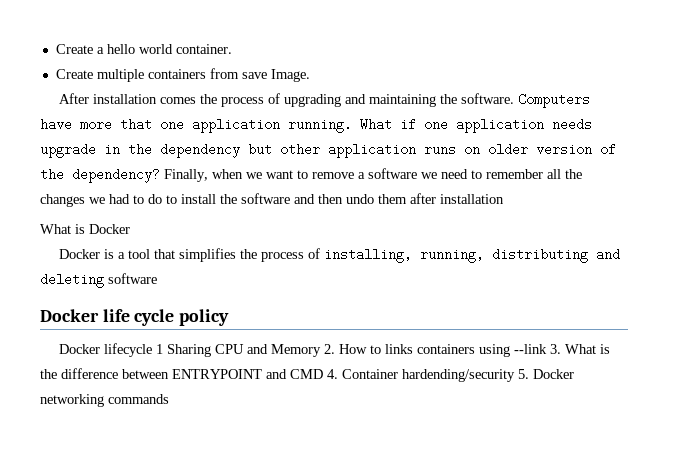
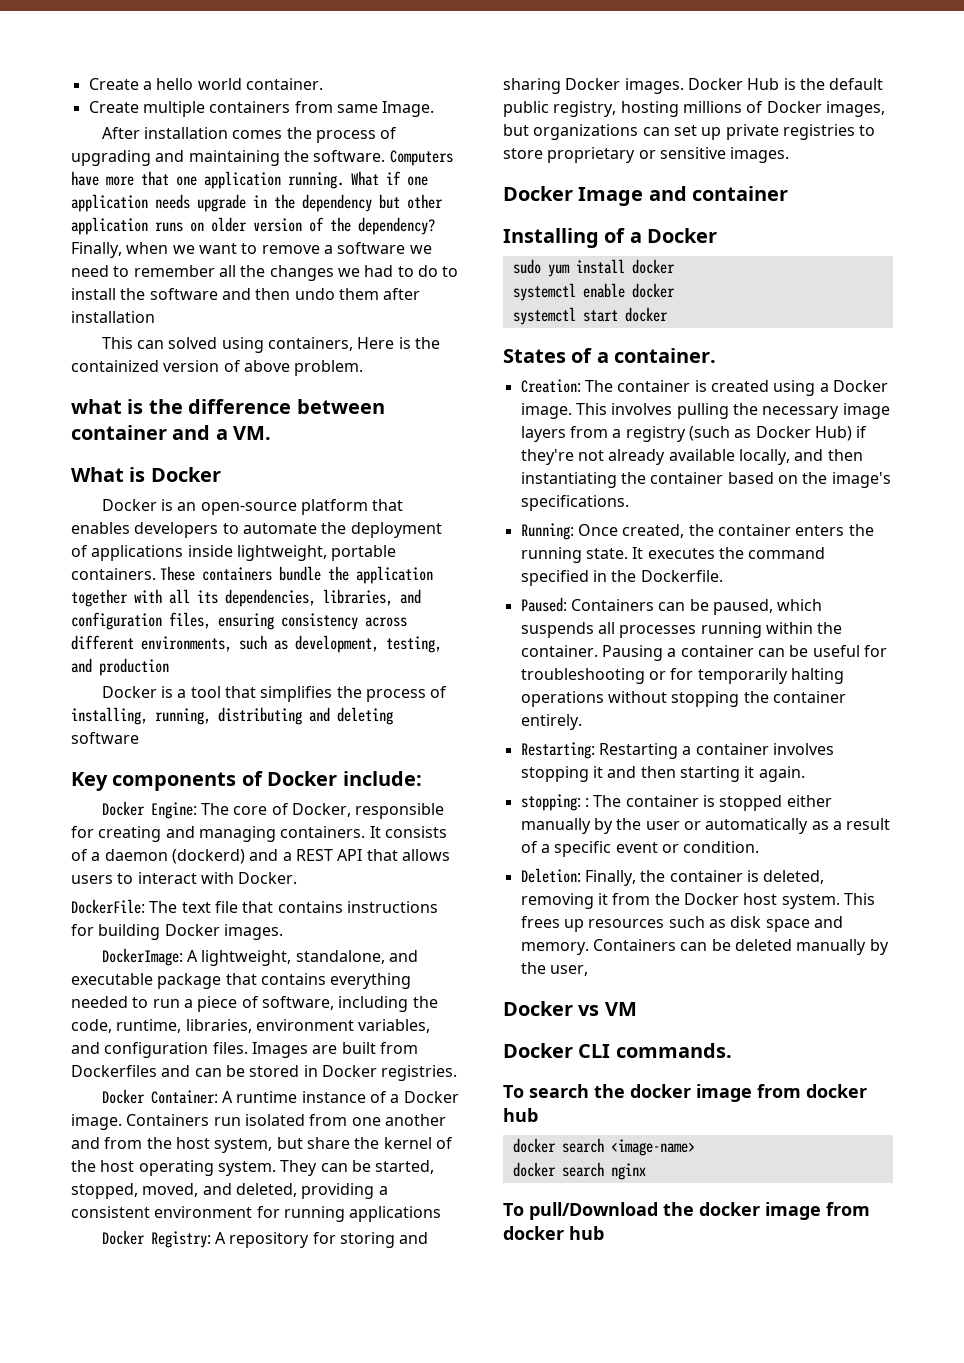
[241,72,267,79] save -> [336,104,378,113] same
[40,224,130,234] What is Docker -> [101,337,440,353] [71,360,364,376] [71,399,385,414] [71,425,272,440] [71,467,221,482] [101,499,404,515] [71,522,442,538] [71,545,397,561] [71,566,434,584] [71,589,421,607] [71,612,407,630] [71,635,442,653] [71,658,169,676] This can solved using containers, Here is the containized version of above problem. // what is the difference between container and a VM. // What is Docker // Docker is an open-source platform that enables developers to automate the deployment of applications inside lightweight, portable containers. These containers bundle the application together with all its dependencies, libraries, and configuration files, ensuring consistency across different environments, such as development, testing, and production
[40,309,230,326] [59,343,611,357] [40,368,574,382] [40,394,169,407] Docker life cycle policy // Docker lifecycle 1 Sharing CPU and Memory 2. How to links containers using --link 3. What is the difference between ENTRYPOINT and CMD 4. Container hardending/security 5. Docker networking commands -> [71,771,422,791] [101,801,445,819] [71,826,447,842] [71,849,450,864] [71,872,298,884] [71,899,438,914] [71,924,283,940] [101,948,419,966] [71,973,412,989] [71,996,438,1012] [71,1019,431,1033] [71,1042,418,1058] [71,1065,458,1081] [101,1089,459,1104] [71,1114,446,1130] [71,1137,453,1153] [71,1160,435,1176] [71,1183,388,1199] [71,1206,442,1222] [101,1230,429,1248] [503,78,884,94] [503,101,885,117] [503,124,876,140] [503,147,790,163] [503,186,789,206] [503,228,718,248] [512,259,675,277] [512,283,675,301] [512,307,668,325] [503,348,717,363] [520,379,888,396] [520,403,890,419] [520,426,868,442] [520,449,863,465] [520,472,891,488] [520,495,629,511] [520,523,874,540] [520,547,826,563] [520,570,723,586] [520,597,823,615] [520,622,843,638] [520,645,887,661] [520,668,844,684] [520,691,846,707] [520,714,582,730] [520,742,834,759] [520,766,805,782] [520,794,832,811] [520,818,891,834] [520,841,760,857] [520,868,825,886] [520,893,875,909] [520,916,843,932] [520,939,889,955] [520,962,588,976] [503,1001,637,1016] [503,1043,732,1058] [503,1084,867,1102] [503,1108,538,1122] [512,1138,695,1156] [512,1162,646,1180] [503,1202,870,1220] [503,1226,604,1240] Key components of Docker include: // Docker Engine: The core of Docker, responsible for creating and managing containers. It consists of a daemon (dockerd) and a REST API that allows users to interact with Docker. // DockerFile: The text file that contains instructions for building Docker images. // DockerImage: A lightweight, standalone, and executable package that contains everything needed to run a piece of software, including the code, runtime, libraries, environment variables, and configuration files. Images are built from Dockerfiles and can be stored in Docker registries. // Docker Container: A runtime instance of a Docker image. Containers run isolated from one another and from the host system, but share the kernel of the host operating system. They can be started, stopped, moved, and deleted, providing a consistent environment for running applications // Docker Registry: A repository for storing and sharing Docker images. Docker Hub is the default public registry, hosting millions of Docker images, but organizations can set up private registries to store proprietary or sensitive images. // Docker Image and container // Installing of a Docker // sudo yum install docker // systemctl enable docker // systemctl start docker // States of a container. // Creation: The container is created using a Docker image. This involves pulling the necessary image layers from a registry (such as Docker Hub) if they're not already available locally, and then instantiating the container based on the image's specifications. // Running: Once created, the container enters the running state. It executes the command specified in the Dockerfile. // Paused: Containers can be paused, which suspends all processes running within the container. Pausing a container can be useful for troubleshooting or for temporarily halting operations without stopping the container entirely. // Restarting: Restarting a container involves stopping it and then starting it again. // stopping: : The container is stopped either manually by the user or automatically as a result of a specific event or condition. // Deletion: Finally, the container is deleted, removing it from the Docker host system. This frees up resources such as disk space and memory. Containers can be deleted manually by the user, // Docker vs VM // Docker CLI commands. // To search the docker image from docker hub // docker search <image-name> // docker search nginx // To pull/Download the docker image from docker hub

